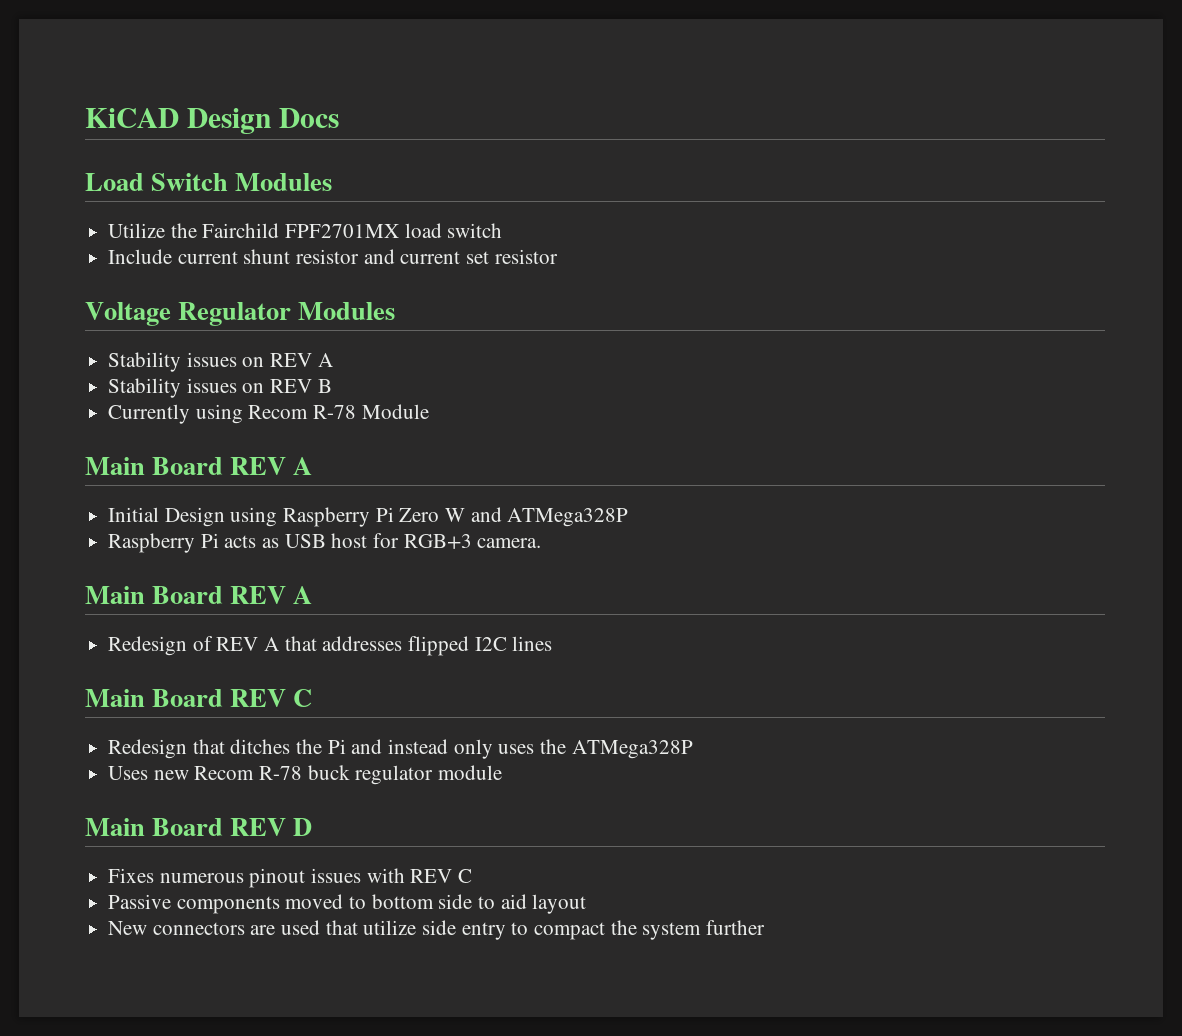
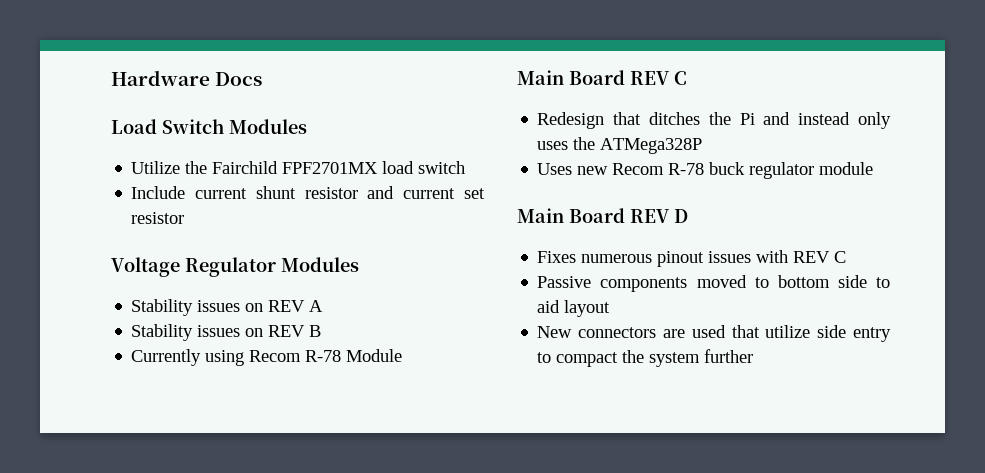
[85,108,271,134] KiCAD Design -> [111,70,210,86] Hardware
[85,457,313,475] [108,507,629,527] [108,533,542,553] [85,586,313,604] [108,636,553,656] // Main Board REV A // Initial Design using Raspberry Pi Zero W and ATMega328P // Raspberry Pi acts as USB host for RGB+3 camera. // Main Board REV A // Redesign of REV A that addresses flipped I2C lines -> (403, 355) none

